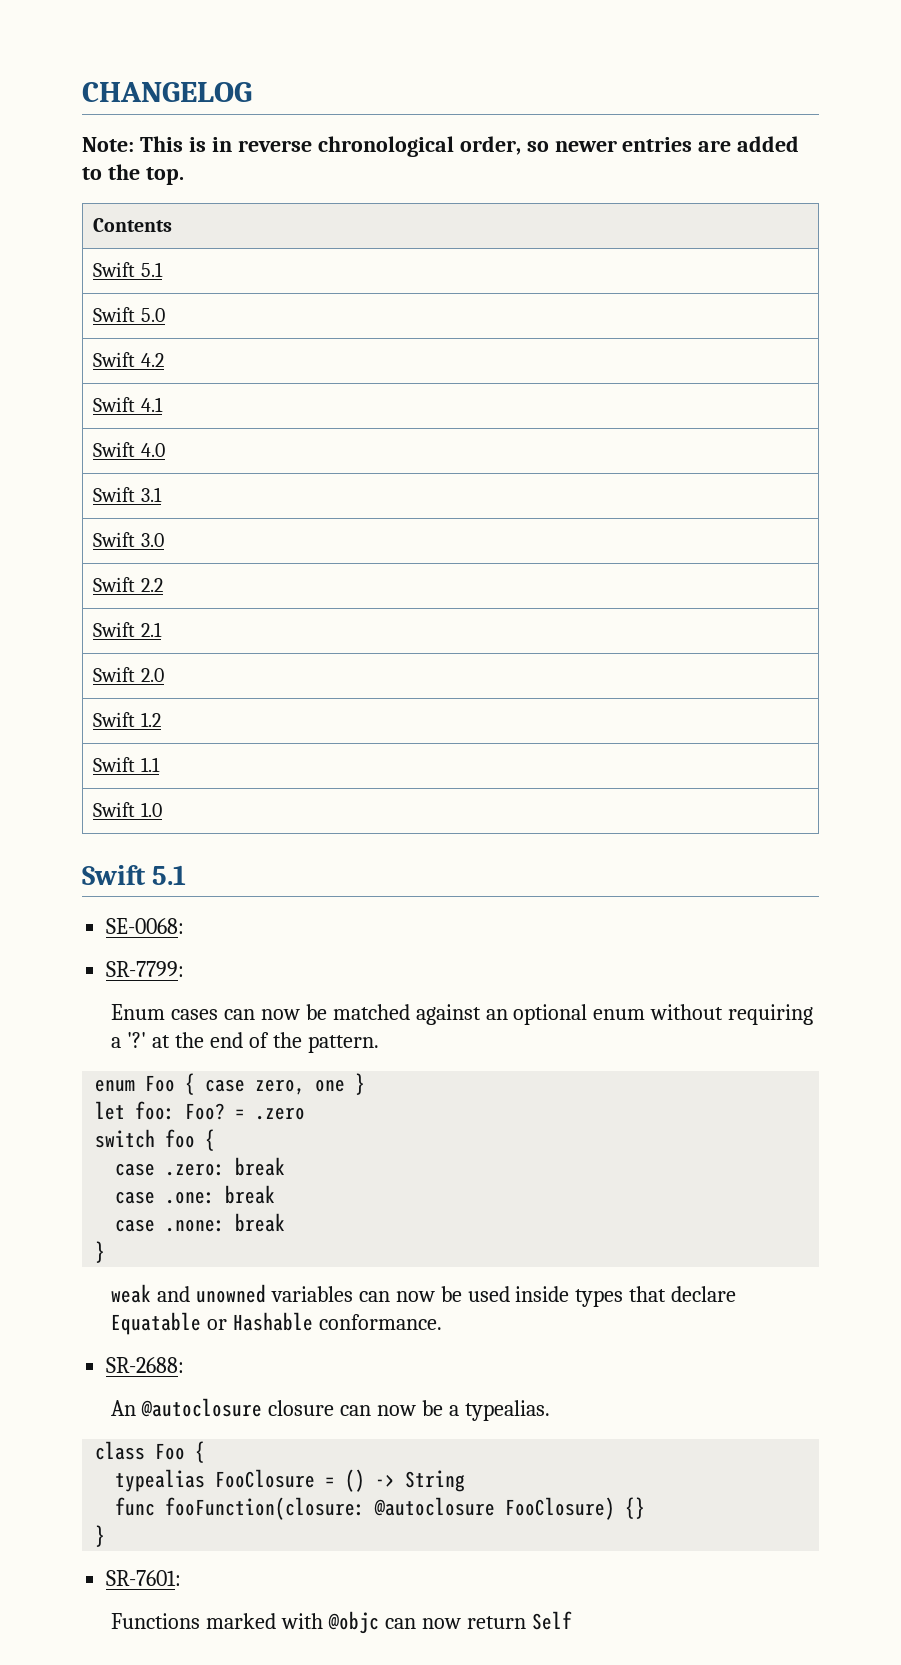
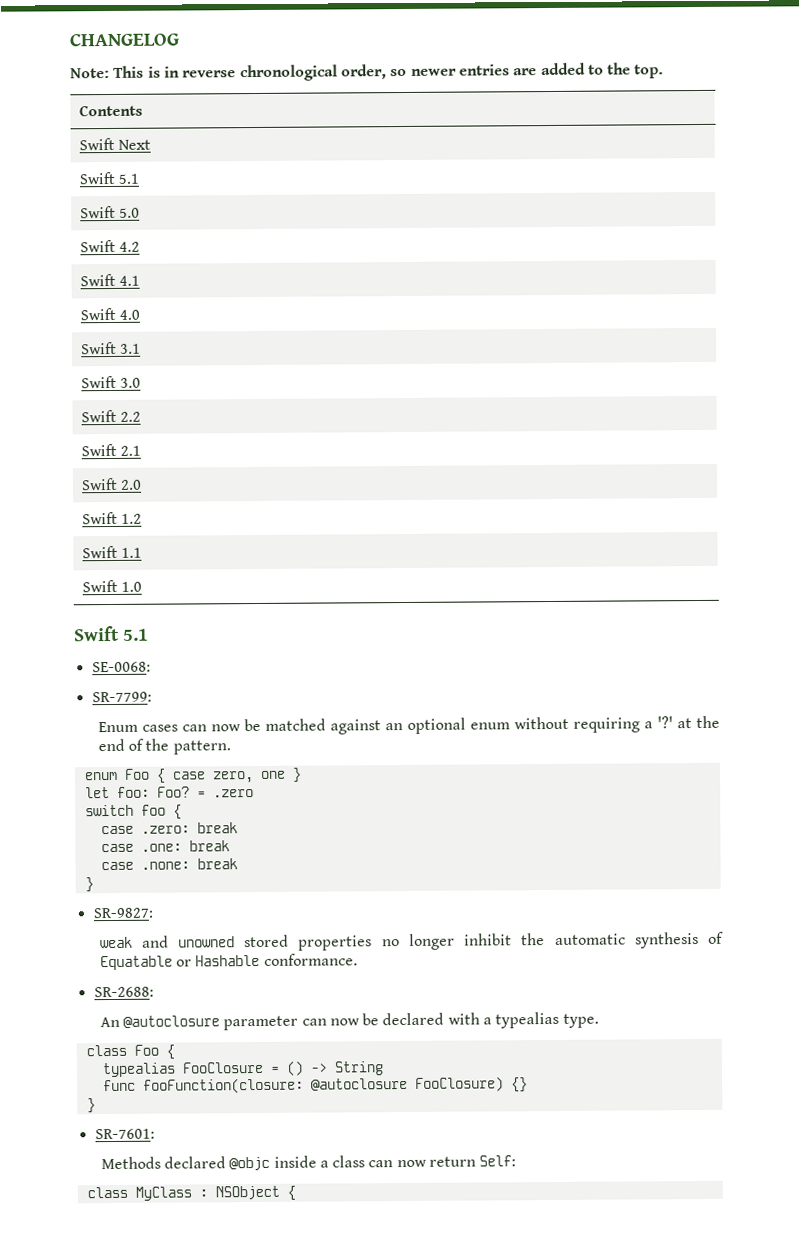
(173, 225) none -> [78,137,152,151] // Swift Next
(106, 1252) none -> [92,907,153,919] // SR-9827:
[270,1286,737,1307] variables can now be used inside types that declare -> [244,931,724,951] stored properties no longer inhibit the automatic synthesis of
[267,1400,550,1421] closure can now be a typealias. -> [223,1011,599,1031] parameter can now be declared with a typealias type.
[110,1611,572,1634] Functions marked with @objc can now return Self -> [100,1155,517,1172] [86,1185,296,1201] Methods declared @objc inside a class can now return Self: // class MyClass : NSObject {

